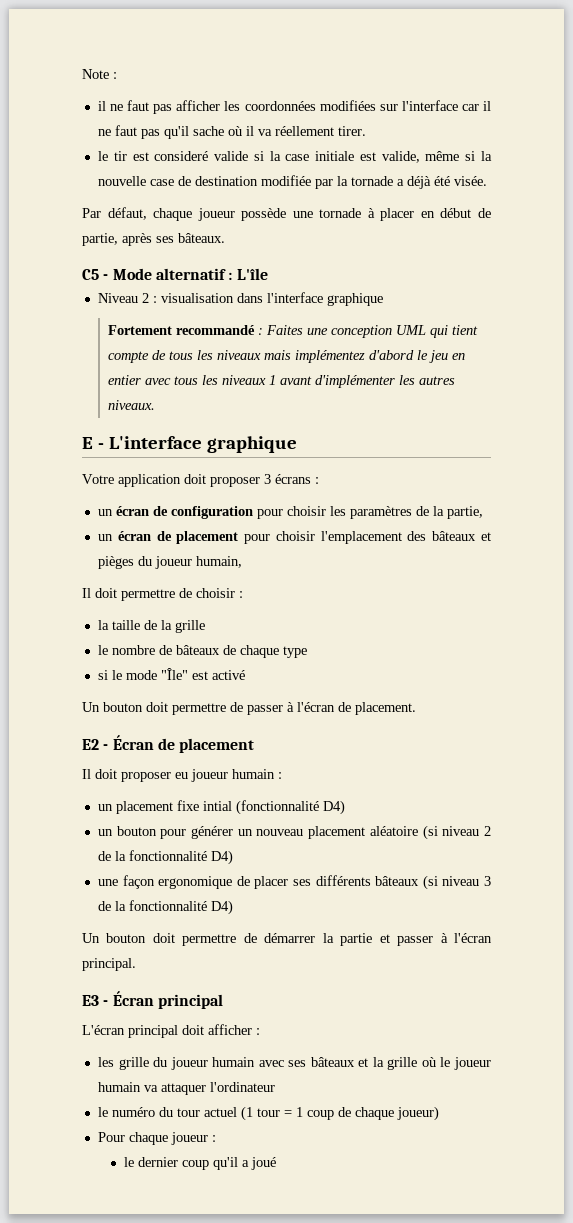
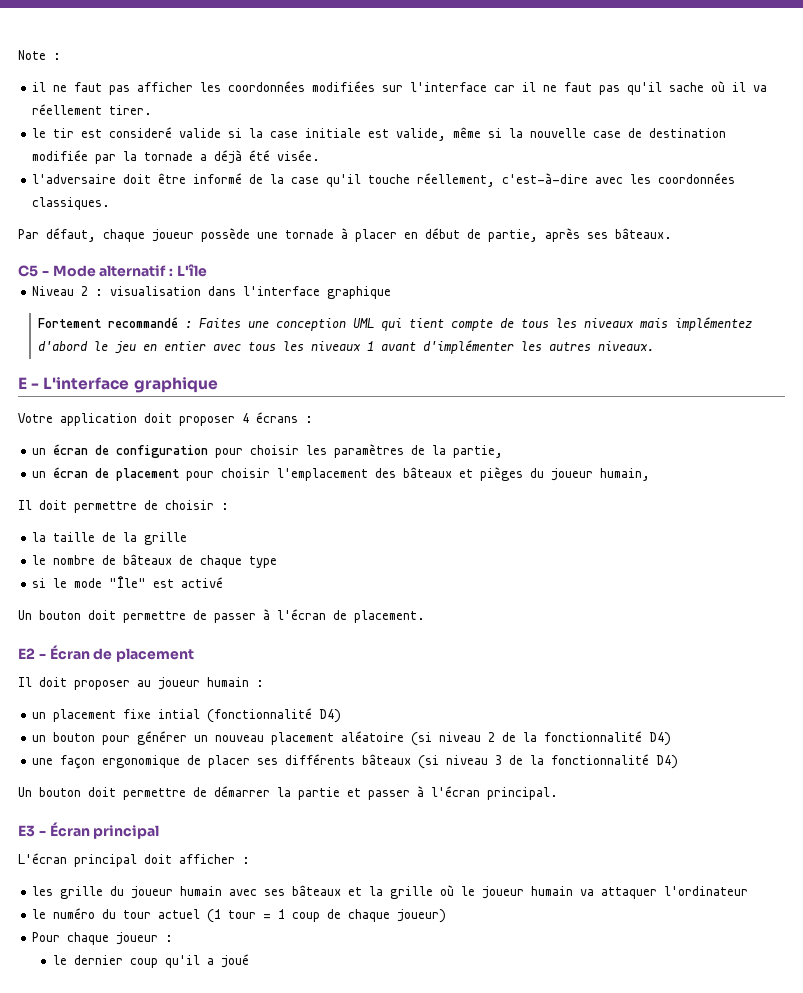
(487, 181) none -> [32,173,736,187] [32,197,111,210] // l'adversaire doit être informé de la case qu'il touche réellement, c'est-à-dire avec les coordonnées classiques.
[264,474,271,484] 3 -> [242,413,249,423] 4
[175,772,188,779] eu -> [137,680,151,687] au

